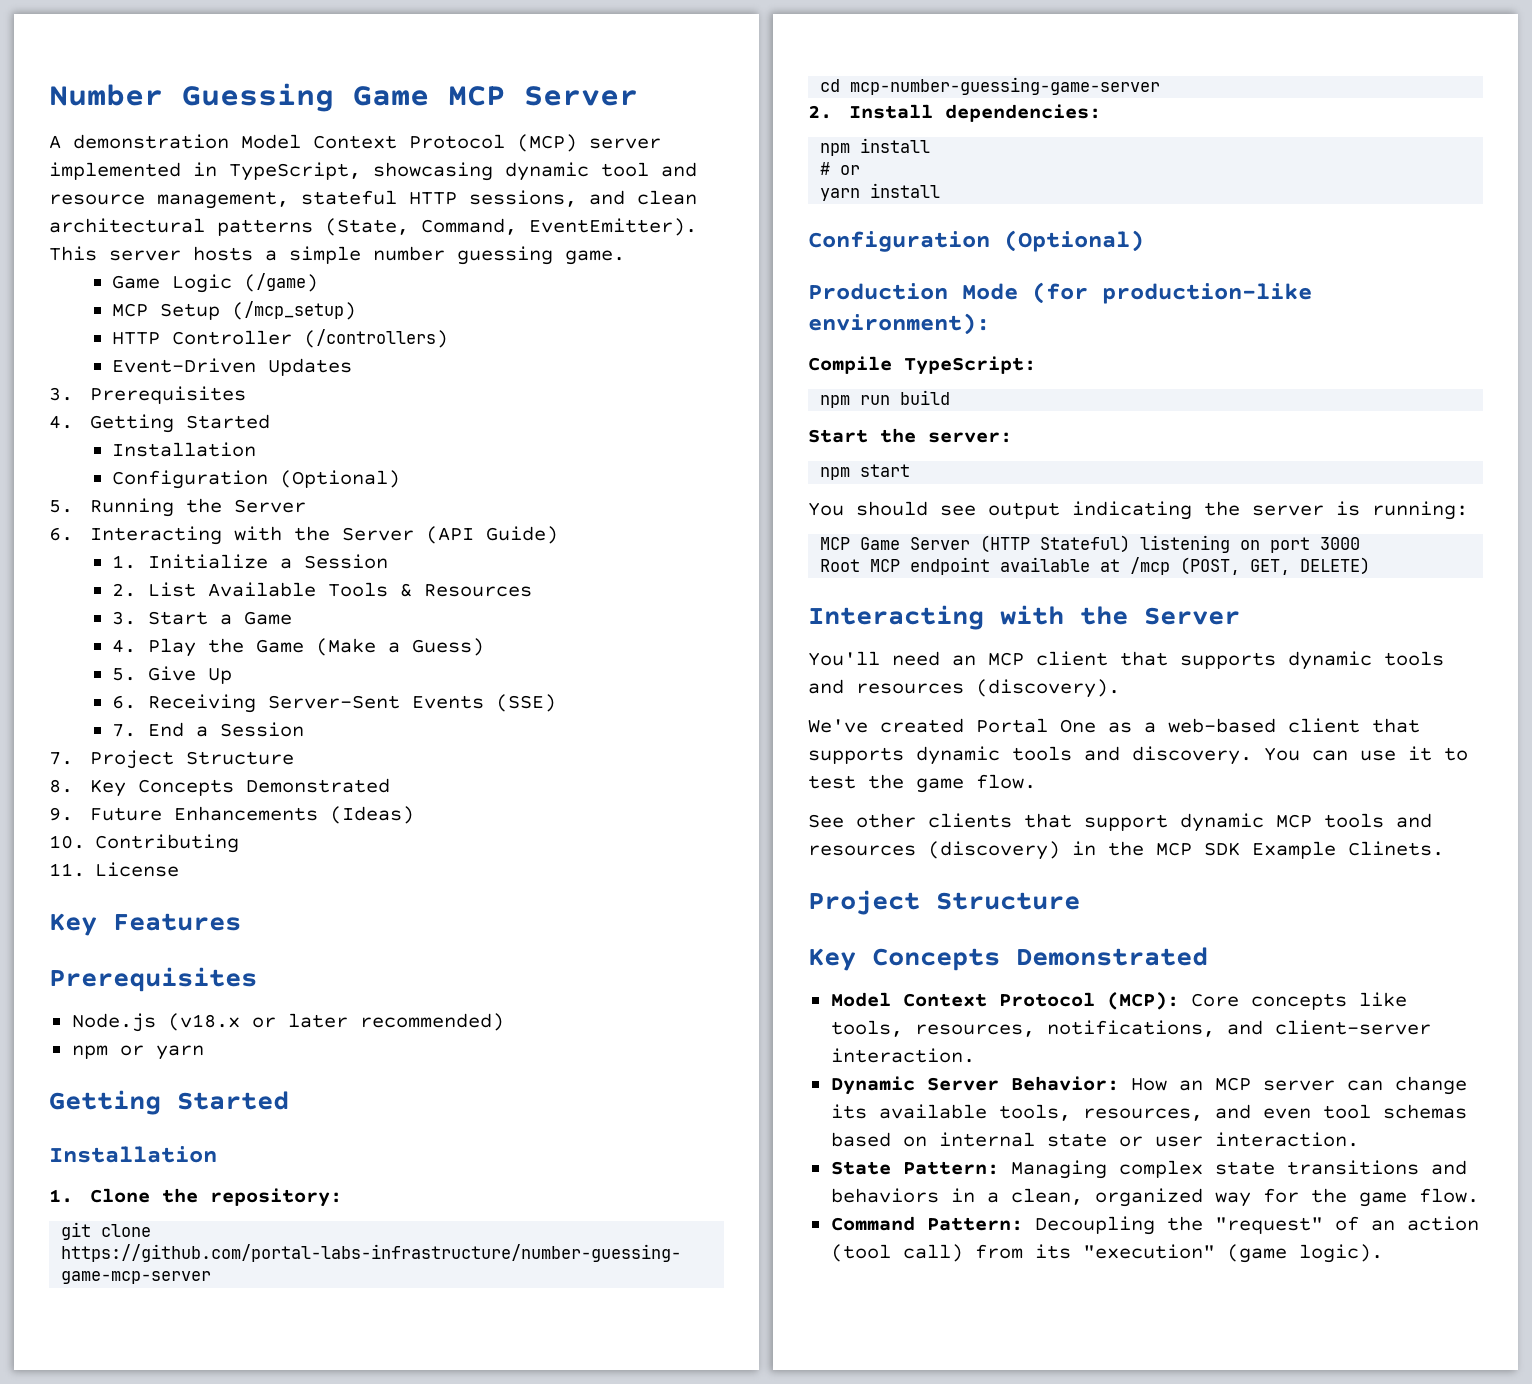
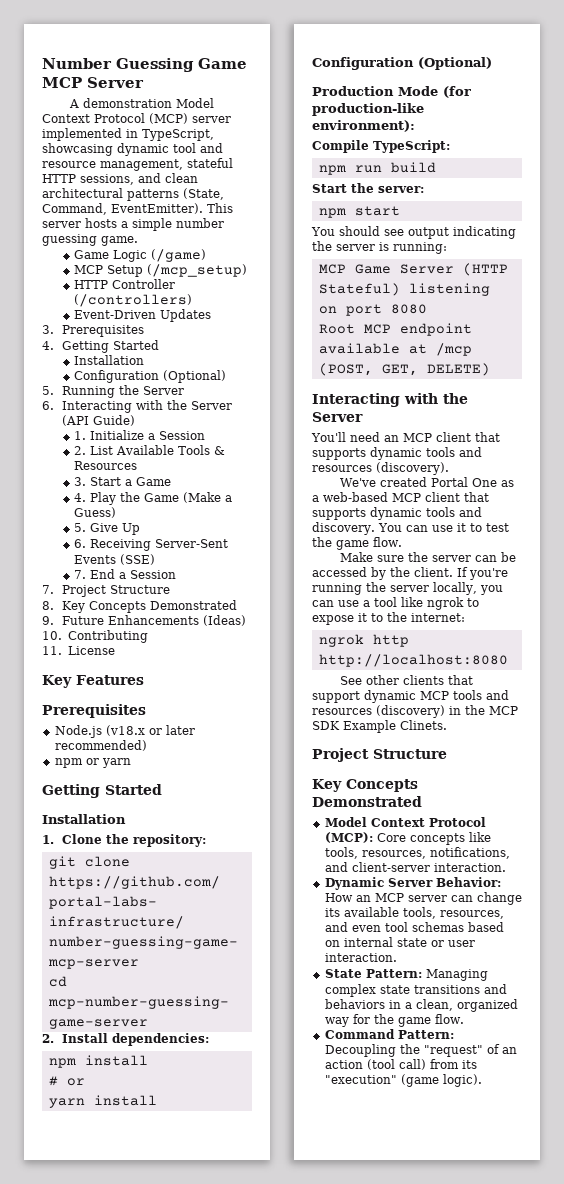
[1320,537,1361,550] 3000 -> [390,304,427,314] 8080
(1276, 725) none -> [392,493,421,502] MCP
(1036, 781) none -> [339,552,516,562] [312,567,508,580] [312,582,503,595] [312,597,479,610] [312,612,465,625] [318,634,409,647] [318,654,508,667] // Make sure the server can be accessed by the client. If you're running the server locally, you can use a tool like ngrok to expose it to the internet: // ngrok http http://localhost:8080

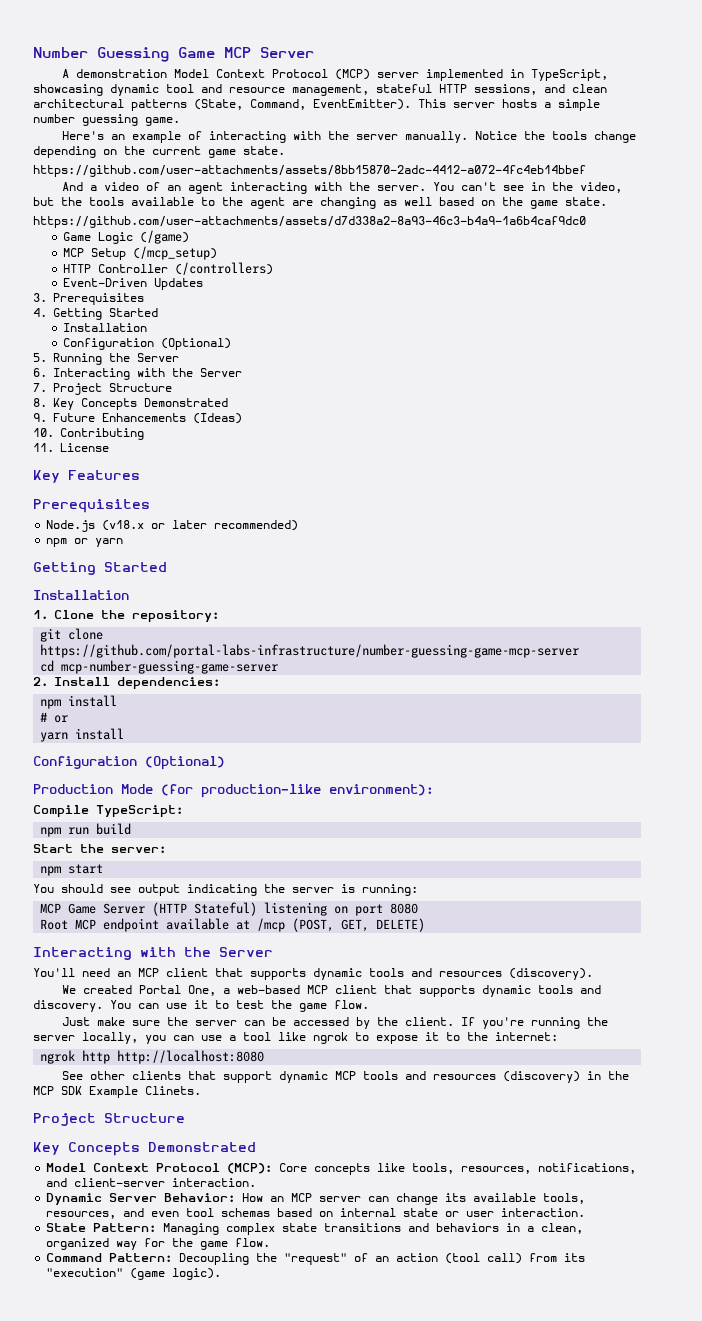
(138, 241) none -> [61,131,636,143] [33,146,285,158] [33,165,586,177] [61,182,622,194] [33,197,607,209] [33,216,586,228] // Here's an example of interacting with the server manually. Notice the tools change depending on the current game state. // https://github.com/user-attachments/assets/8bb15870-2adc-4412-a072-4fc4eb14bbef // And a video of an agent interacting with the server. You can't see in the video, but the tools available to the agent are changing as well based on the game state. // https://github.com/user-attachments/assets/d7d338a2-8a93-46c3-b4a9-1a6b4caf9dc0
[61,415,135,426] [74,430,206,440] [74,445,226,455] [74,461,138,470] [74,477,172,486] [74,492,233,505] [74,507,117,518] [74,523,141,535] [74,539,229,551] [74,554,156,565] [74,569,177,579] (API Guide) // 1. Initialize a Session // 2. List Available Tools & Resources // 3. Start a Game // 4. Play the Game (Make a Guess) // 5. Give Up // 6. Receiving Server-Sent Events (SSE) // 7. End a Session -> (242, 372) none
[339,478,376,487] We've -> [61,985,76,994] We
[471,478,514,487] One as -> [187,985,216,996] One,
[339,552,373,562] Make -> [61,1017,125,1026] Just make

